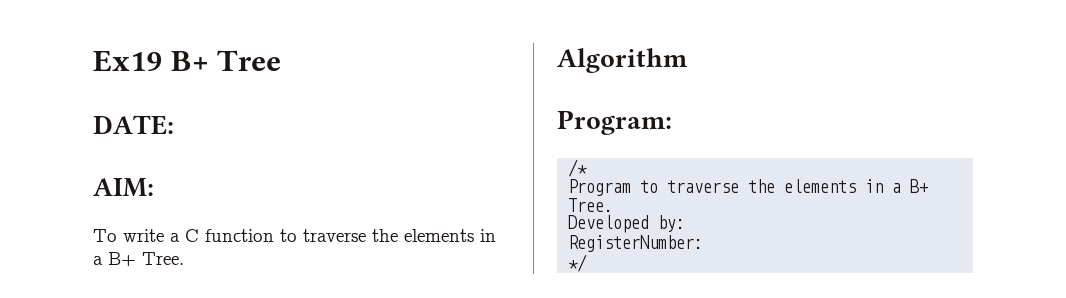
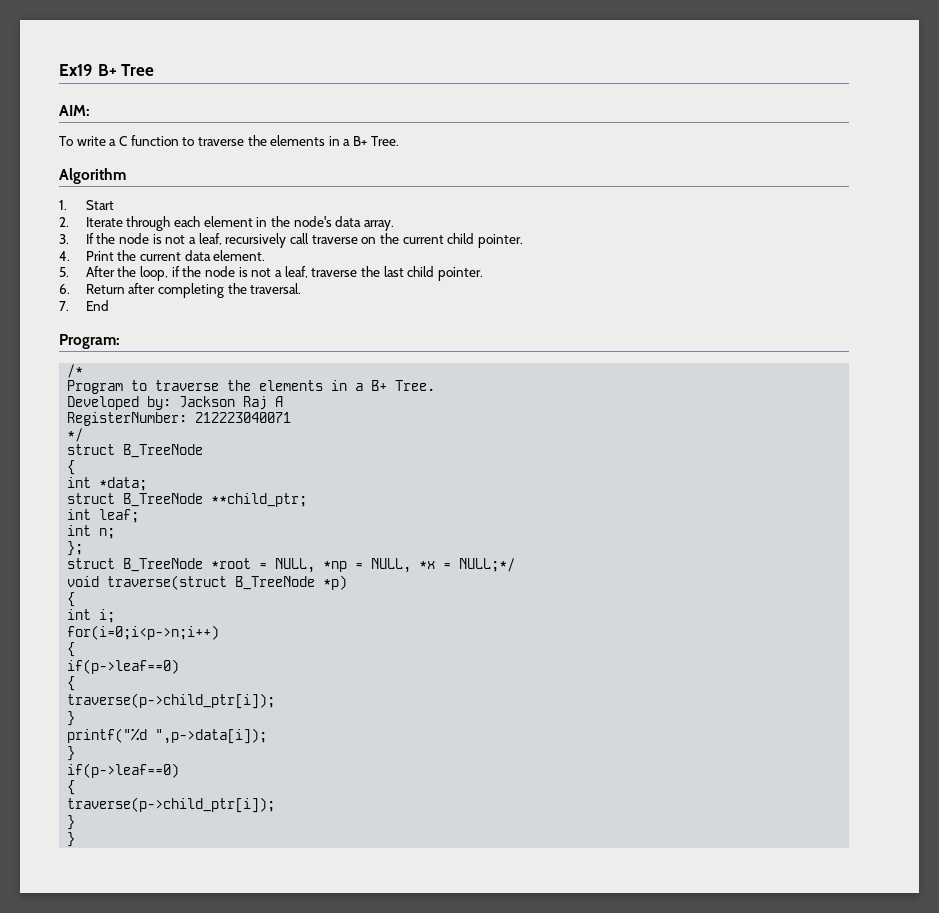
[93,115,174,135] // DATE: -> (155, 70) none
(688, 60) none -> [59,200,114,210] [59,216,394,231] [59,233,523,248] [59,250,266,261] [59,266,483,281] [59,283,302,298] [59,300,109,311] // 1. Start // 2. Iterate through each element in the node's data array. // 3. If the node is not a leaf, recursively call traverse on the current child pointer. // 4. Print the current data element. // 5. After the loop, if the node is not a leaf, traverse the last child pointer. // 6. Return after completing the traversal. // 7. End
(686, 223) none -> [179,396,284,410] Jackson Raj A
(704, 243) none -> [195,412,292,423] 212223040071
(588, 263) none -> [67,444,204,458] [67,460,76,475] [67,477,148,491] [67,493,308,507] [67,509,140,523] [67,525,116,539] [67,541,84,556] [67,558,516,573] [67,575,348,590] [67,592,76,607] [67,609,116,623] [67,625,220,640] [67,642,76,657] [67,659,180,674] [67,676,76,691] [67,693,276,709] [67,711,76,726] [67,728,268,744] [67,746,76,761] [67,763,180,778] [67,780,76,795] [67,797,276,813] [67,815,76,830] [67,832,76,847] // struct B_TreeNode // { // int *data; // struct B_TreeNode **child_ptr; // int leaf; // int n; // }; // struct B_TreeNode *root = NULL, *np = NULL, *x = NULL;*/ // void traverse(struct B_TreeNode *p) // { // int i; // for(i=0;i<p->n;i++) // { // if(p->leaf==0) // { // traverse(p->child_ptr[i]); // } // printf("%d ",p->data[i]); // } // if(p->leaf==0) // { // traverse(p->child_ptr[i]); // } // }

